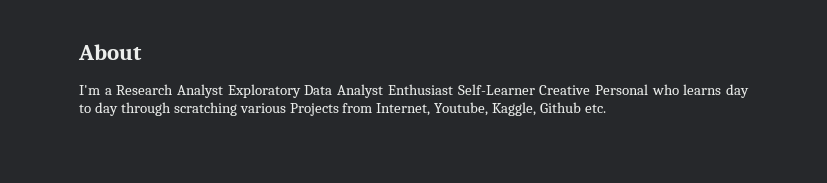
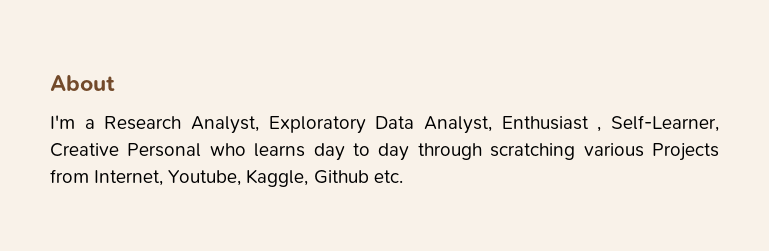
[177,84,224,98] Analyst -> [191,116,259,134] Analyst,
[337,84,535,98] Analyst Enthusiast Self-Learner -> [424,115,719,134] Analyst, Enthusiast , Self-Learner,

